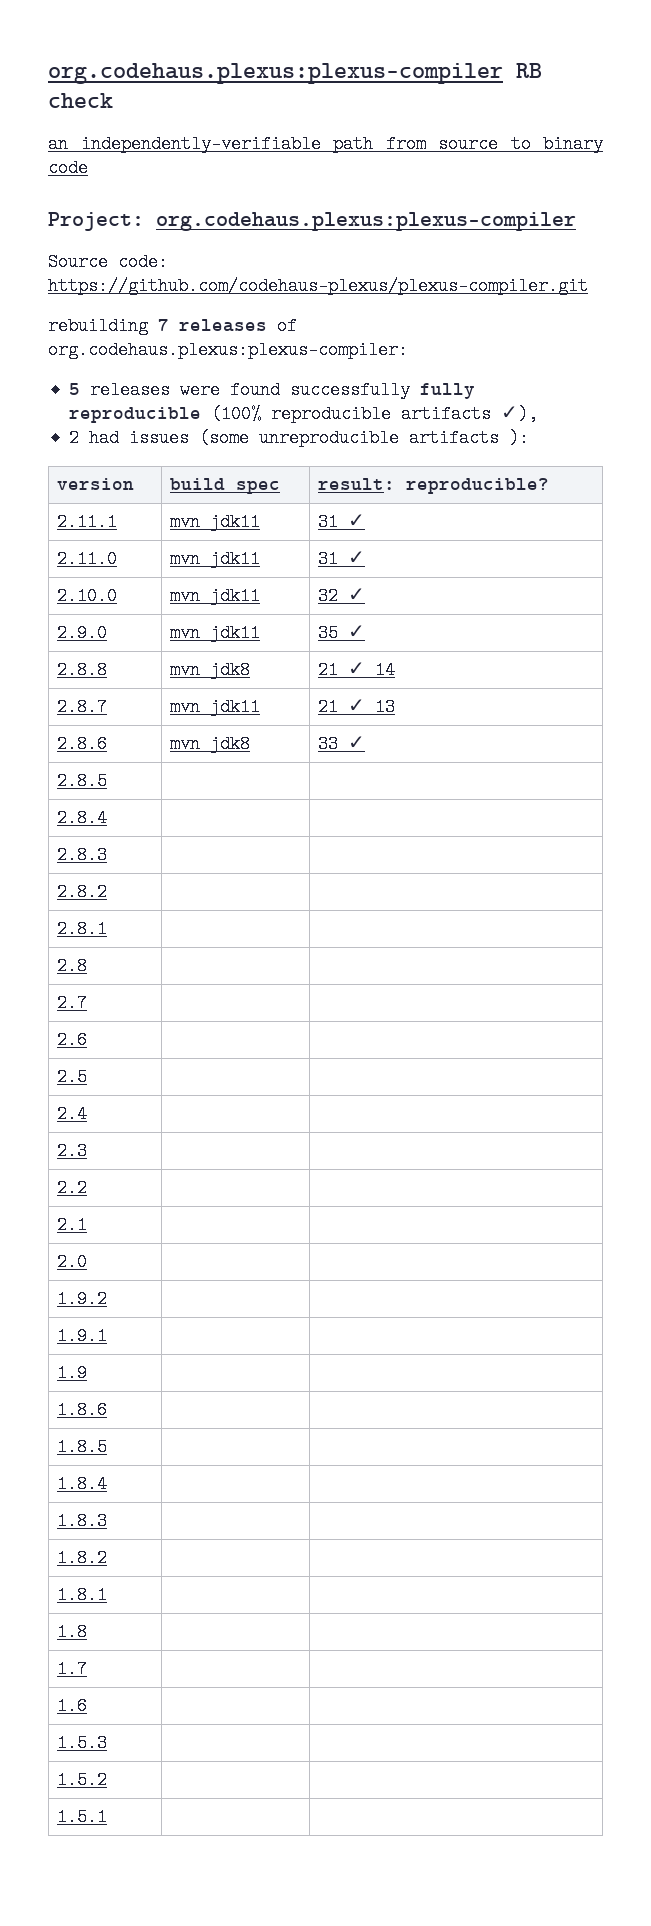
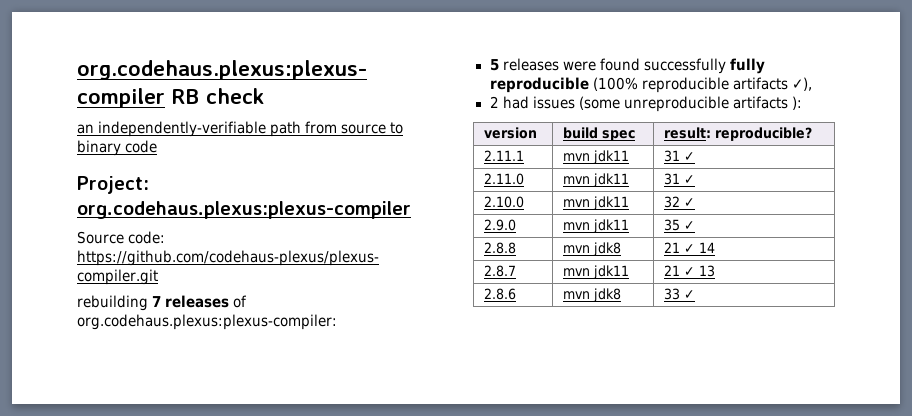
[56,772,107,790] [56,809,107,827] [56,846,107,864] [56,883,107,901] [56,920,107,938] [56,957,87,975] [56,994,87,1012] [56,1031,87,1049] [56,1068,87,1086] [56,1105,87,1123] [56,1142,87,1160] [56,1179,87,1197] [56,1216,87,1234] [56,1253,87,1271] [56,1290,107,1308] [56,1327,107,1345] [56,1364,87,1382] [56,1401,107,1419] [56,1438,107,1456] [56,1475,107,1493] [56,1512,107,1530] [56,1549,107,1567] [56,1586,107,1604] [56,1623,87,1641] [56,1660,87,1678] [56,1697,87,1715] [56,1734,107,1752] [56,1771,107,1789] [56,1808,107,1826] // 2.8.5 | | // 2.8.4 | | // 2.8.3 | | // 2.8.2 | | // 2.8.1 | | // 2.8 | | // 2.7 | | // 2.6 | | // 2.5 | | // 2.4 | | // 2.3 | | // 2.2 | | // 2.1 | | // 2.0 | | // 1.9.2 | | // 1.9.1 | | // 1.9 | | // 1.8.6 | | // 1.8.5 | | // 1.8.4 | | // 1.8.3 | | // 1.8.2 | | // 1.8.1 | | // 1.8 | | // 1.7 | | // 1.6 | | // 1.5.3 | | // 1.5.2 | | // 1.5.1 | | -> (695, 294) none

